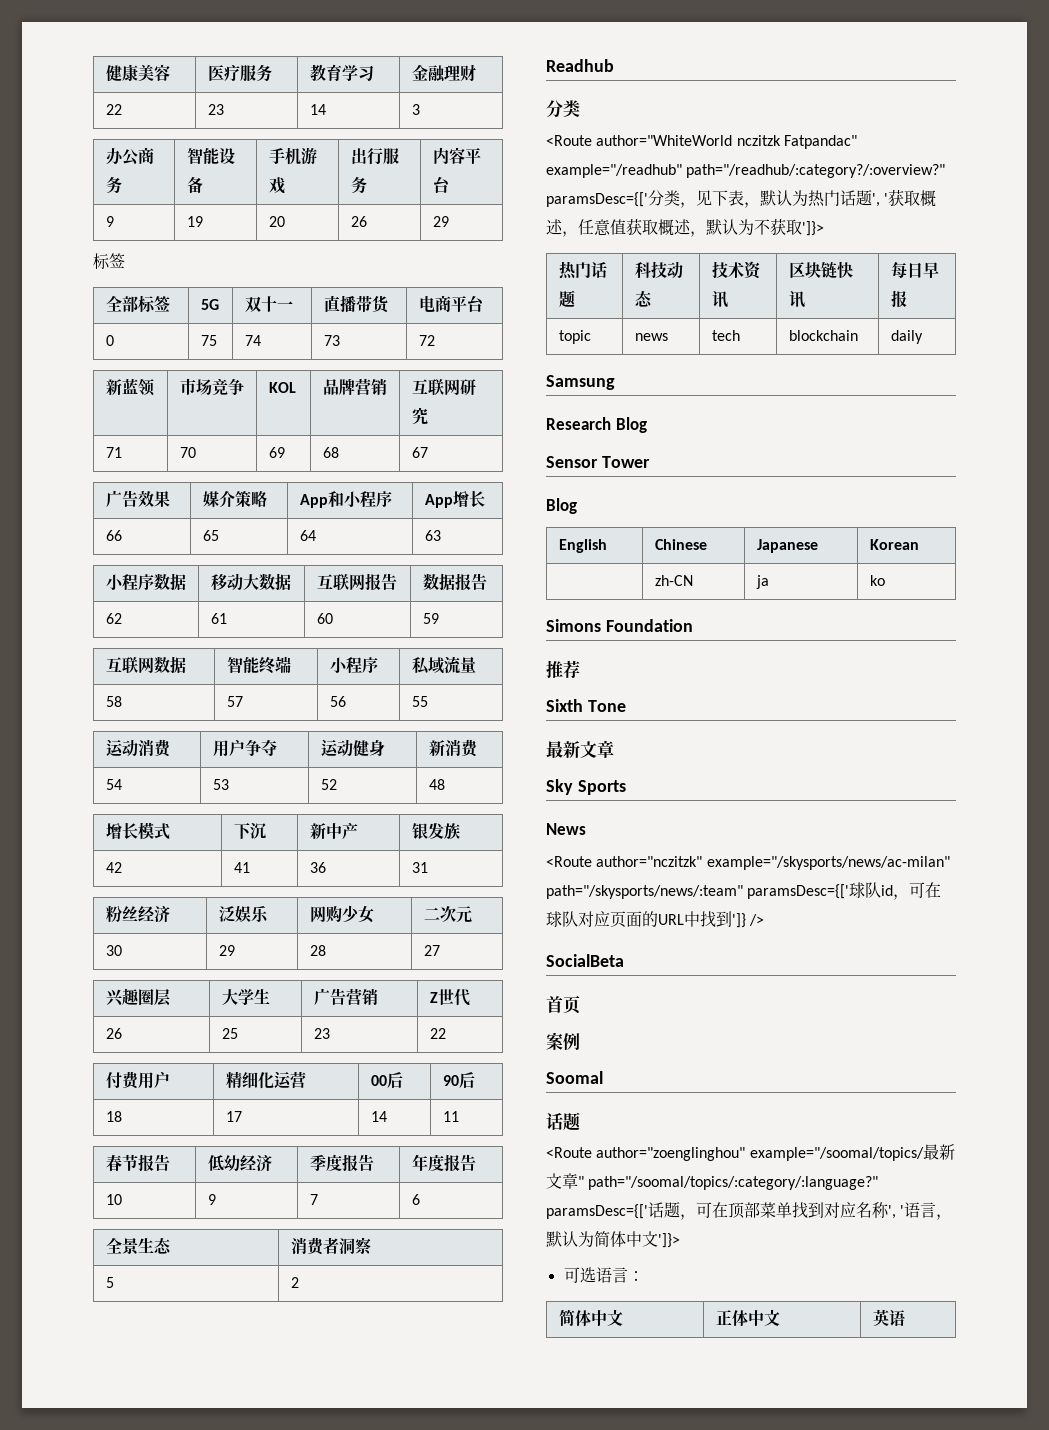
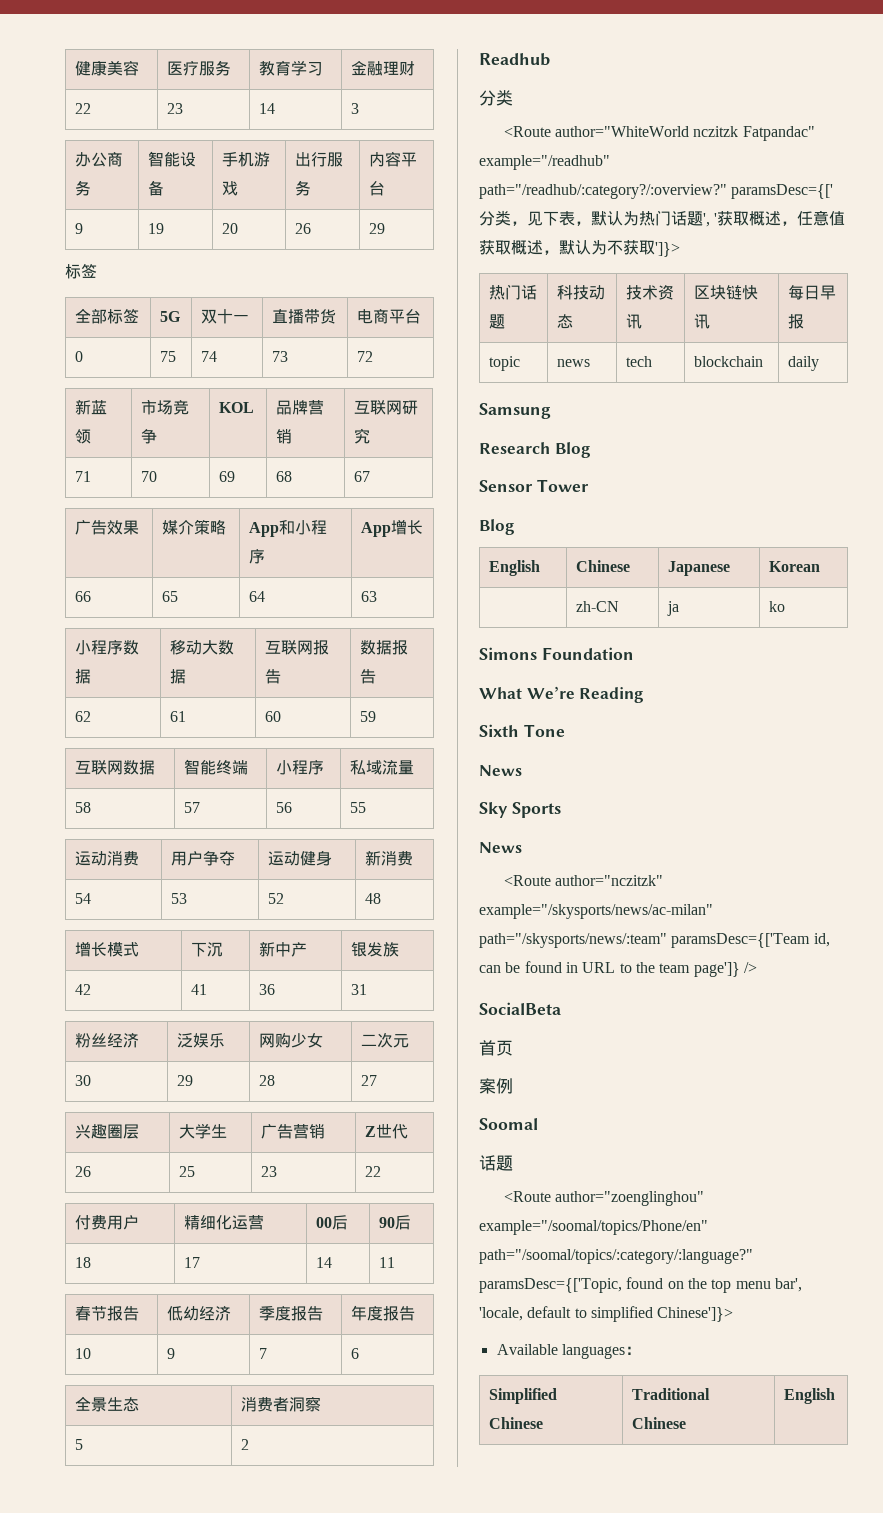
[546,660,580,678] 推荐 -> [479,686,645,703] What We’re Reading
[546,740,614,758] 最新文章 -> [479,765,522,776] News
[747,882,942,900] [546,911,746,928] paramsDesc={['球队id，可在球队对应页面的URL中找到']} -> [671,933,830,948] [479,961,740,977] paramsDesc={['Team id, can be found in URL to the team page']}
[749,1144,955,1161] [546,1173,879,1190] [546,1202,953,1220] [546,1231,680,1248] [563,1267,644,1283] [558,1309,623,1327] [715,1309,780,1327] [872,1309,905,1327] example="/soomal/topics/最新文章" path="/soomal/topics/:category/:language?" paramsDesc={['话题，可在顶部菜单找到对应名称', '语言，默认为简体中文']}> // 可选语言： // 简体中文 | 正体中文 | 英语 -> [479,1220,708,1235] [479,1249,753,1264] [479,1277,802,1293] [479,1306,734,1322] [496,1344,641,1359] [489,1388,558,1404] [489,1417,544,1429] [632,1388,711,1400] [632,1417,687,1429] [784,1388,836,1404] example="/soomal/topics/Phone/en" path="/soomal/topics/:category/:language?" paramsDesc={['Topic, found on the top menu bar', 'locale, default to simplified Chinese']}> // Available languages： // Simplified Chinese | Traditional Chinese | English

